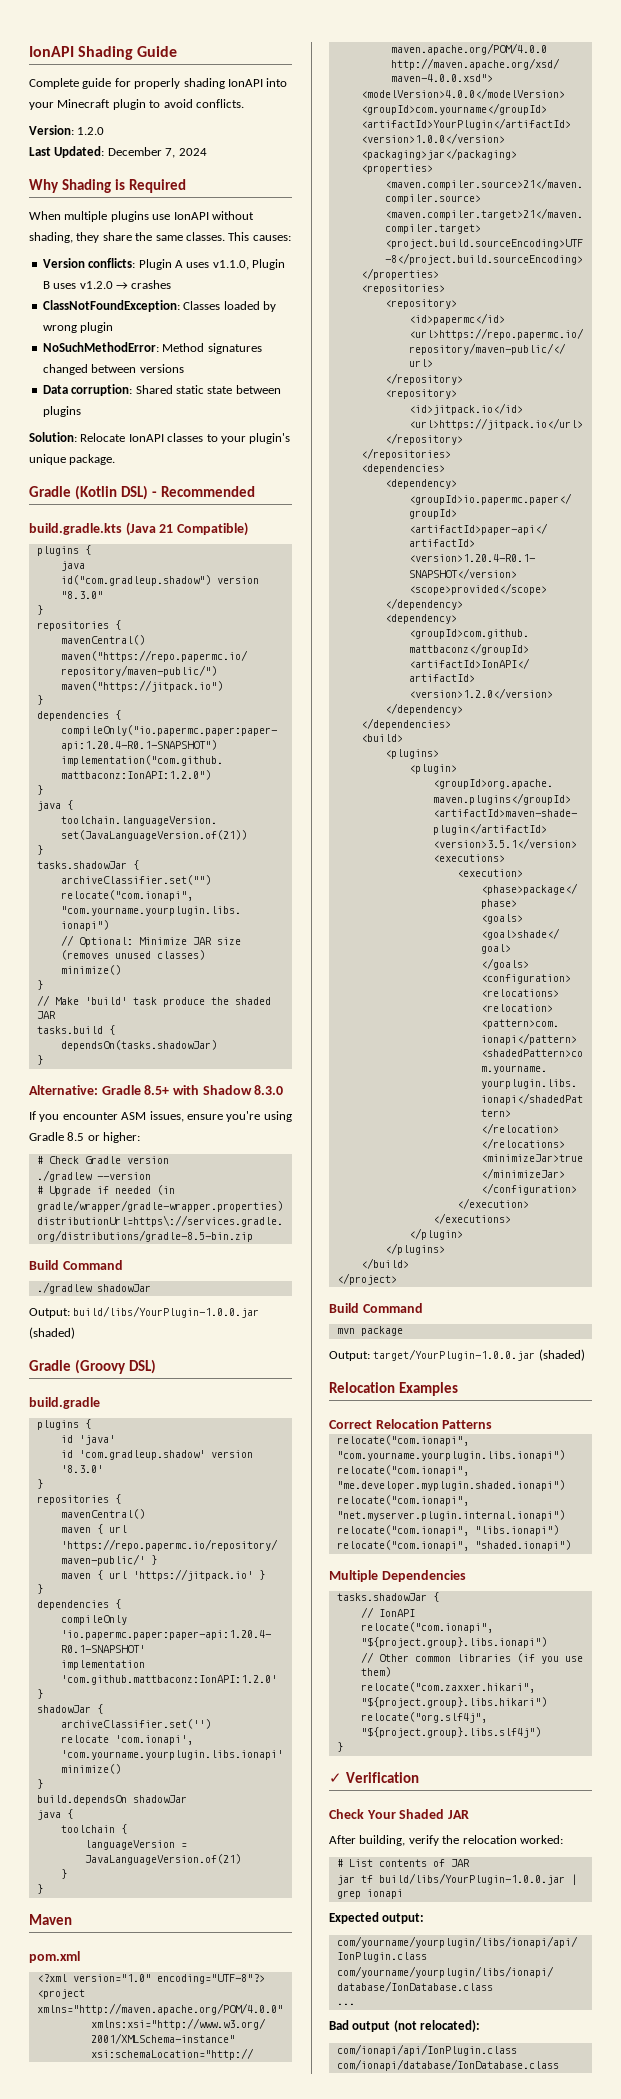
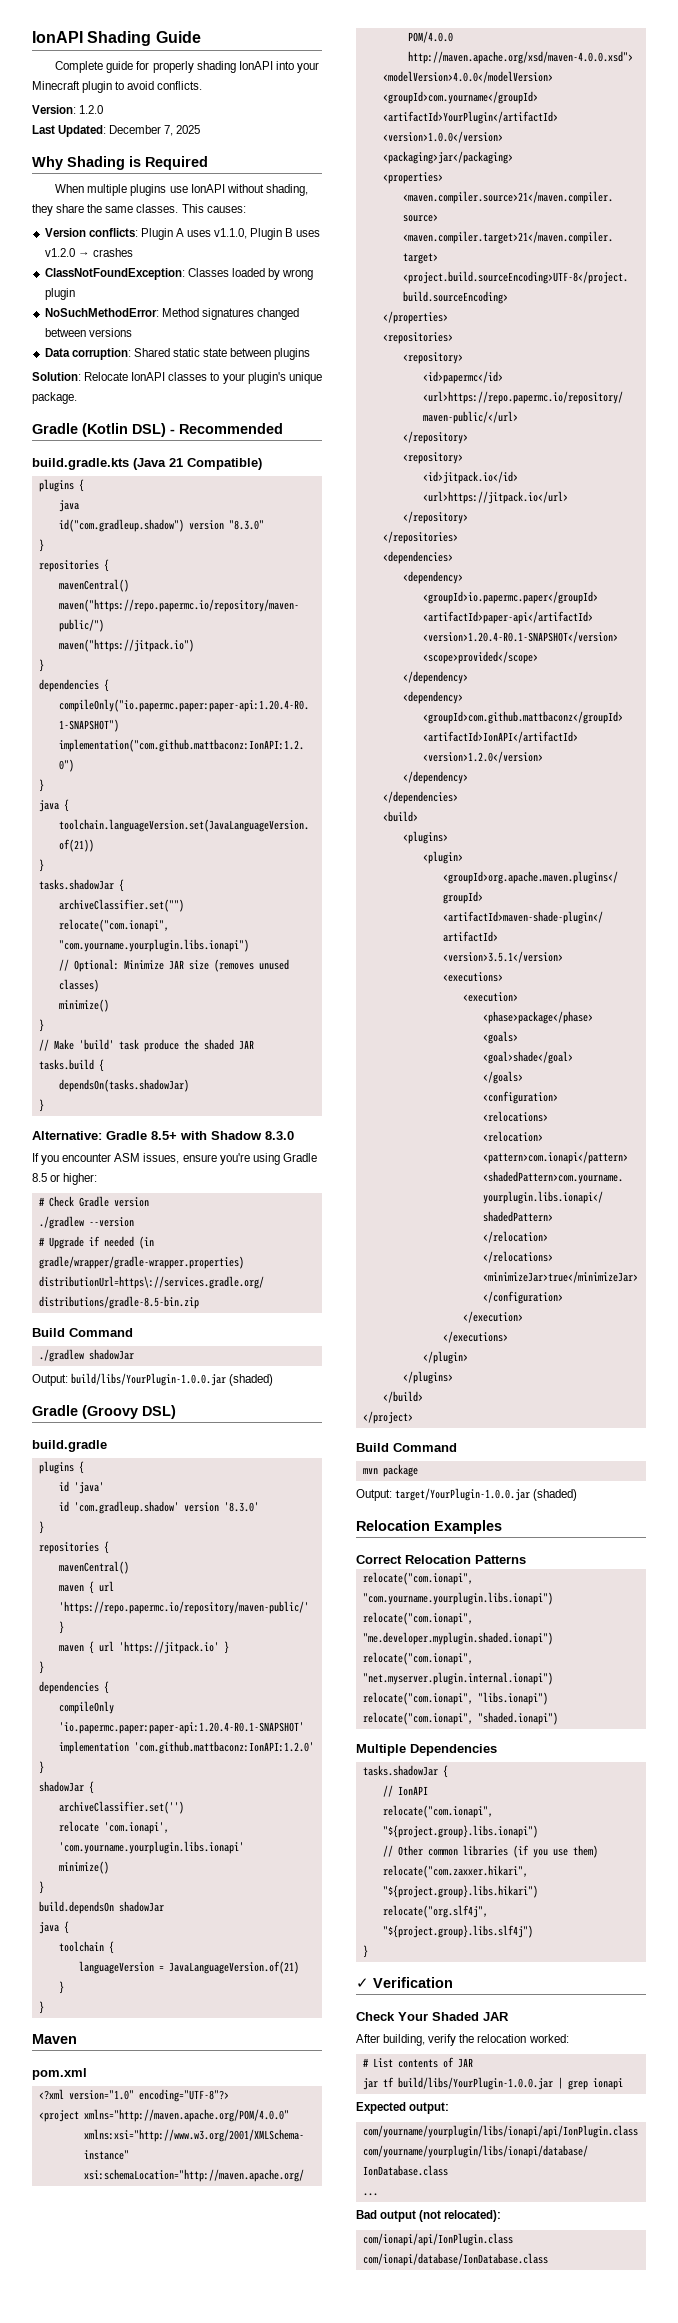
[178,148,207,156] 2024 -> [176,125,201,134] 2025

